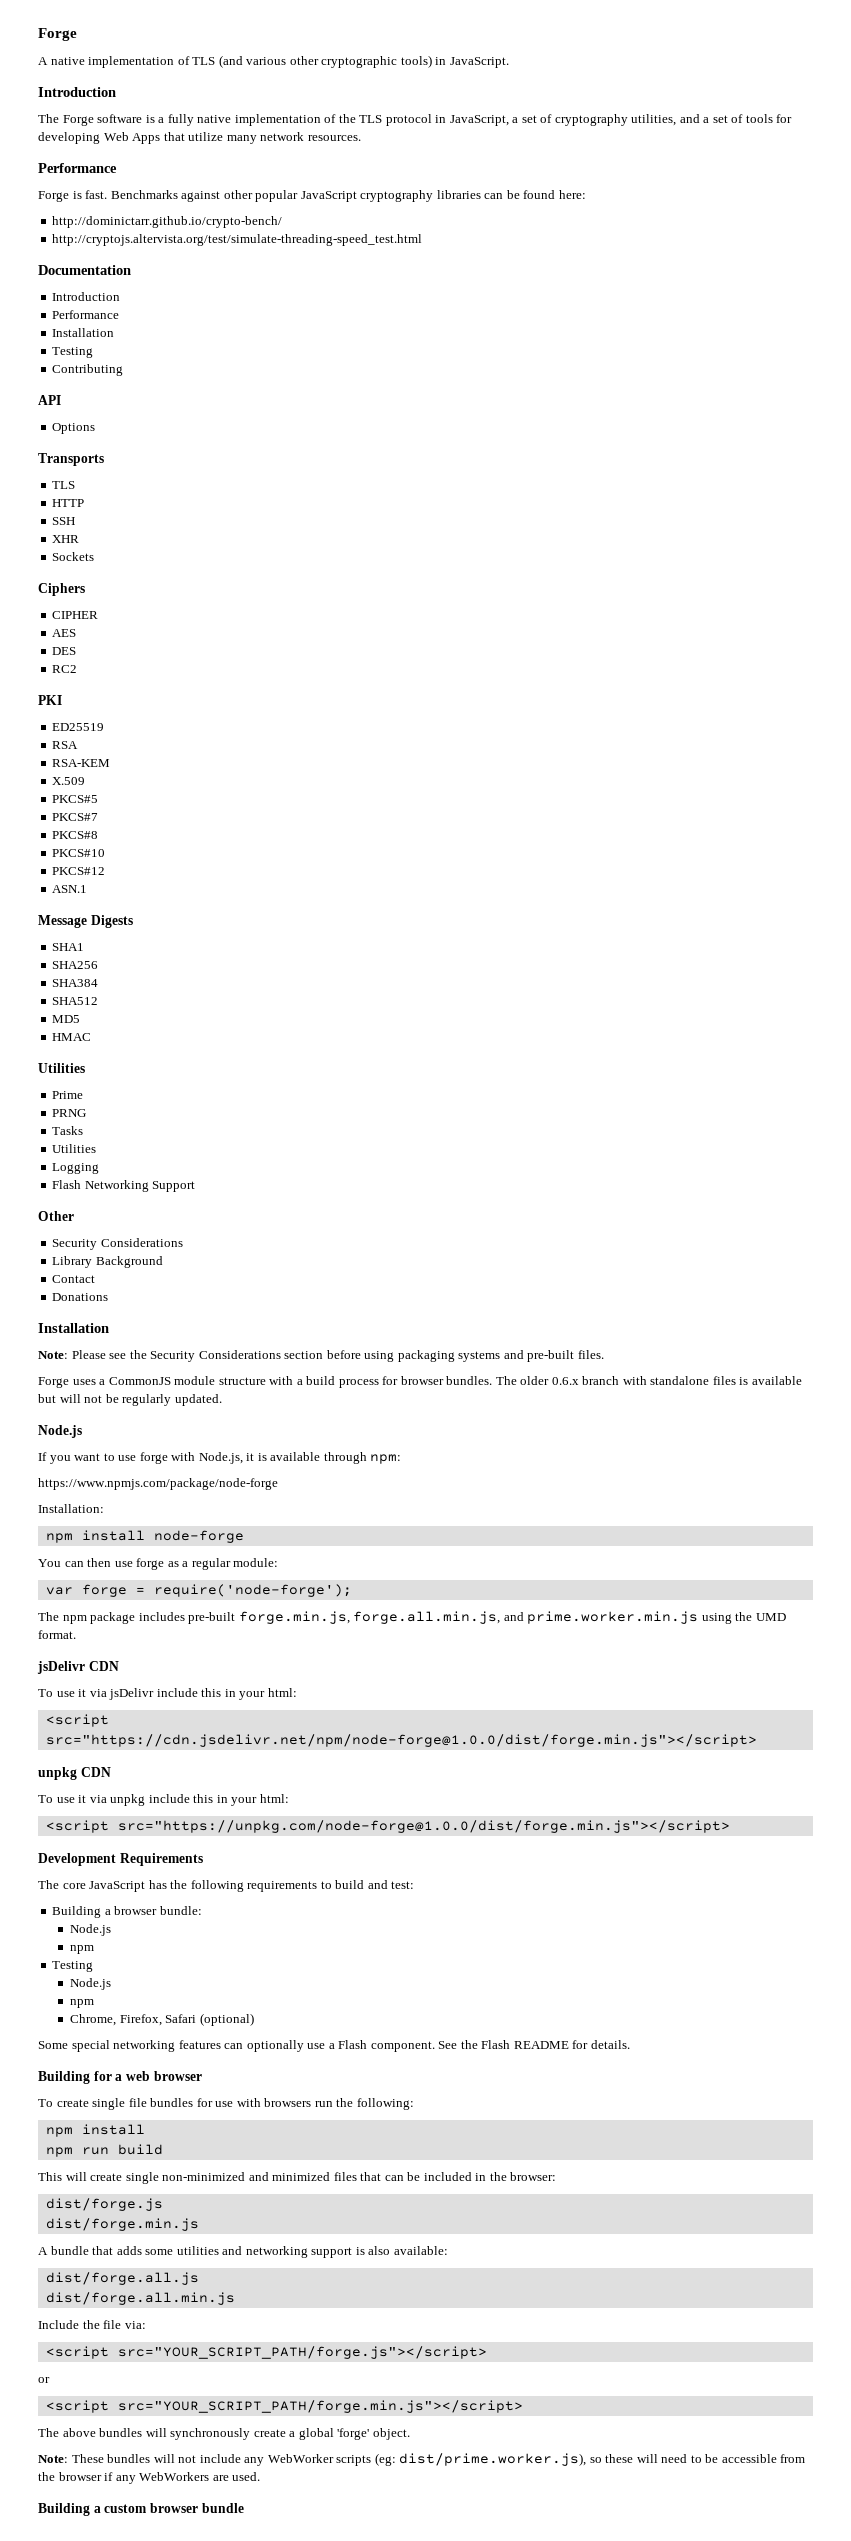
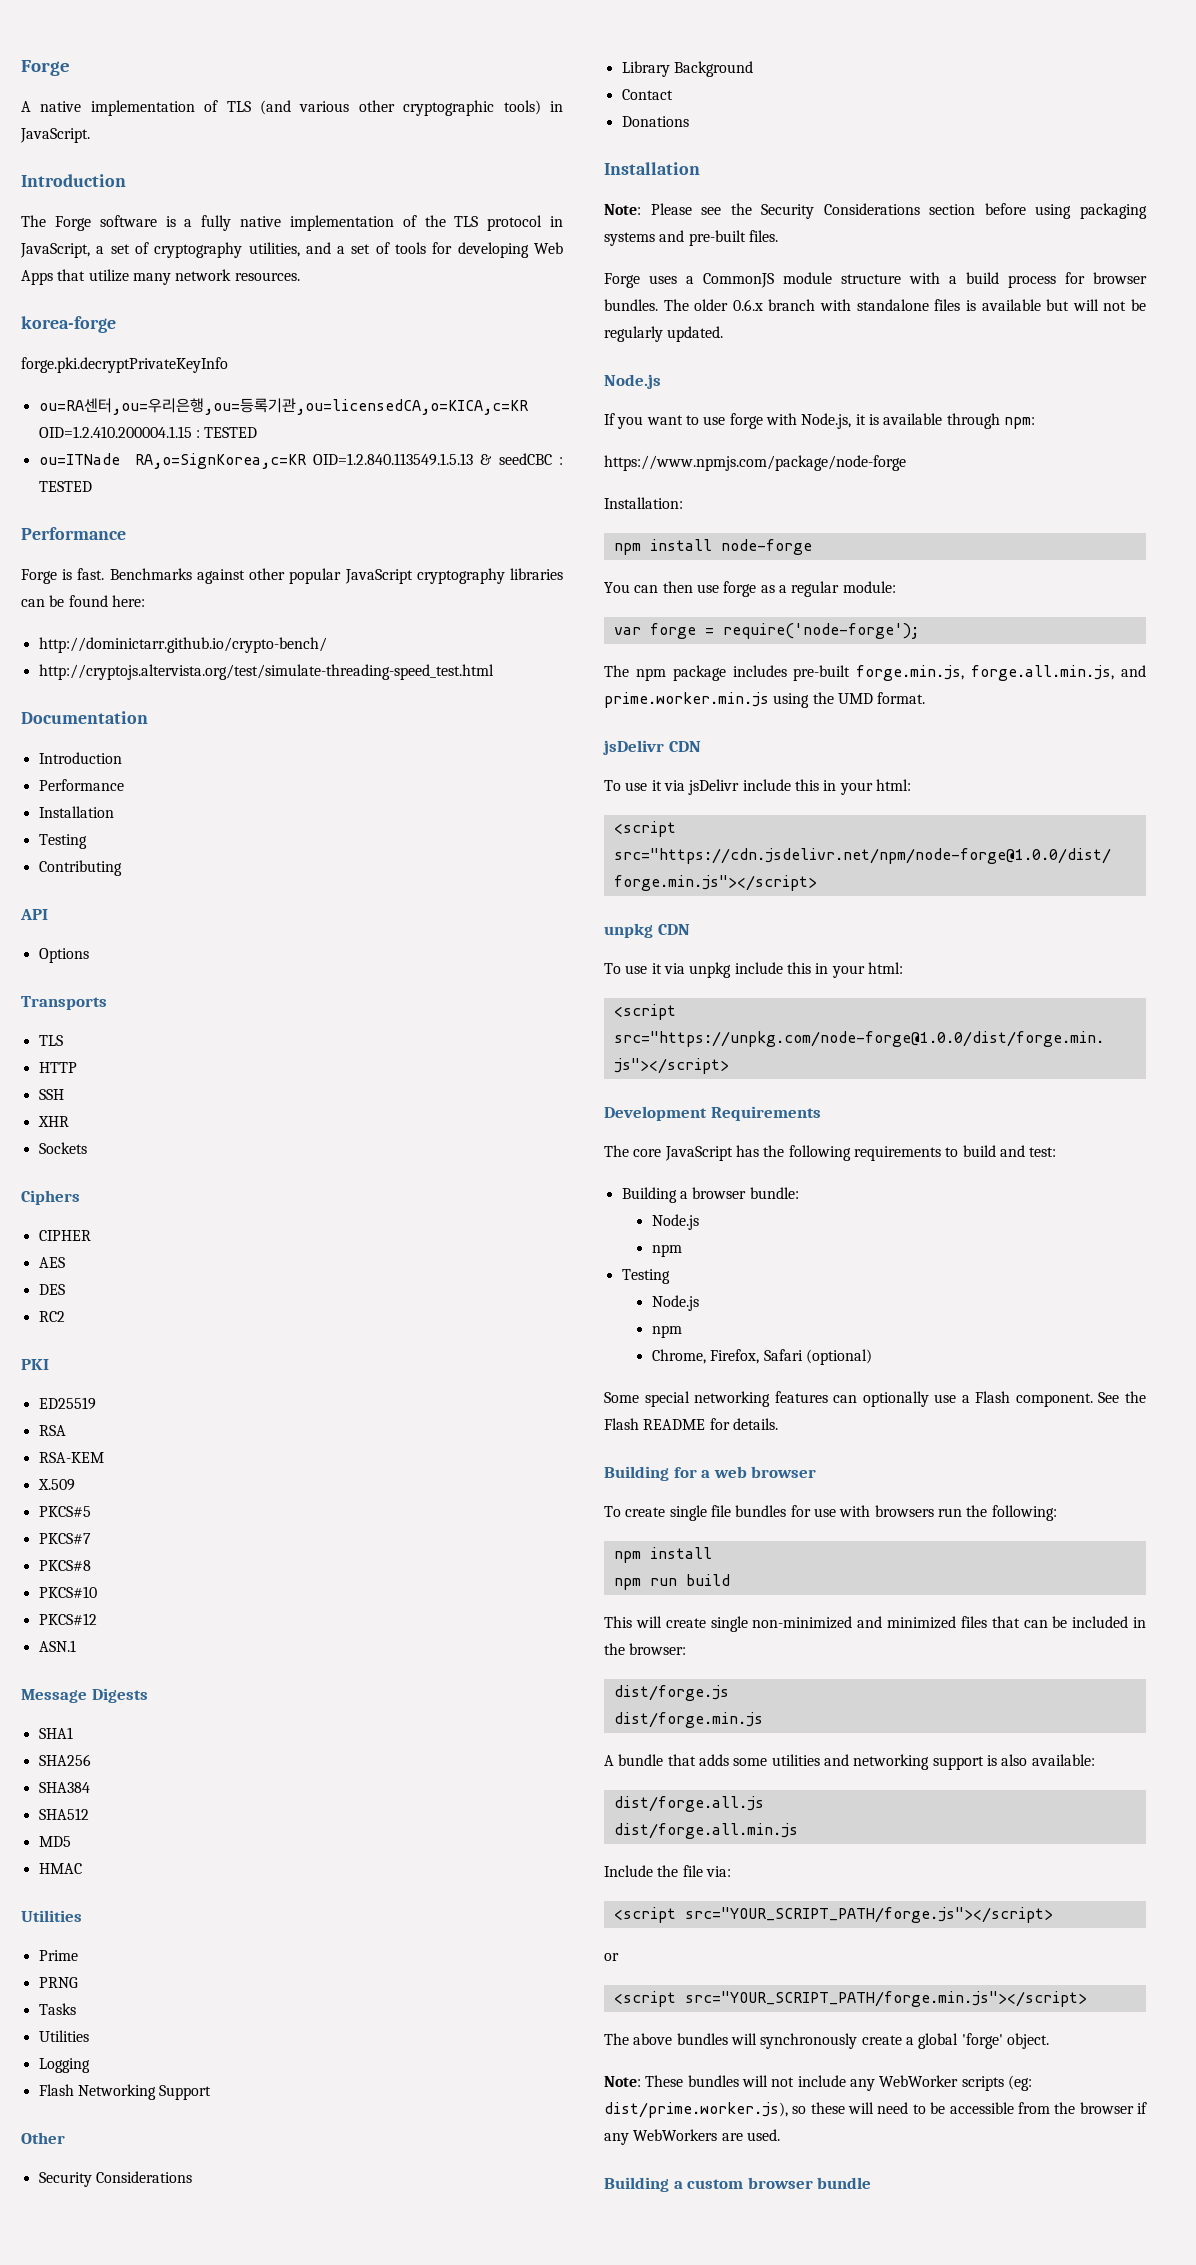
(361, 138) none -> [21,316,116,333] [21,357,228,373] [38,398,528,415] [38,426,258,438] [38,453,563,469] [38,481,92,492] // korea-forge // forge.pki.decryptPrivateKeyInfo // ou=RA센터,ou=우리은행,ou=등록기관,ou=licensedCA,o=KICA,c=KR OID=1.2.410.200004.1.15 : TESTED // ou=ITNade RA,o=SignKorea,c=KR OID=1.2.840.113549.1.5.13 & seedCBC : TESTED

